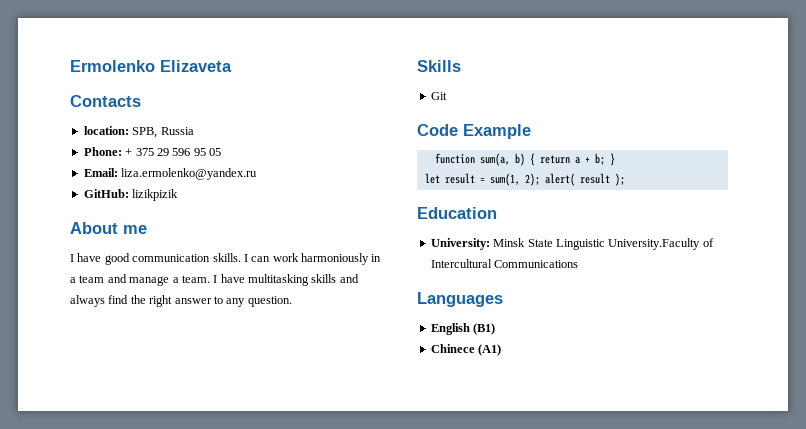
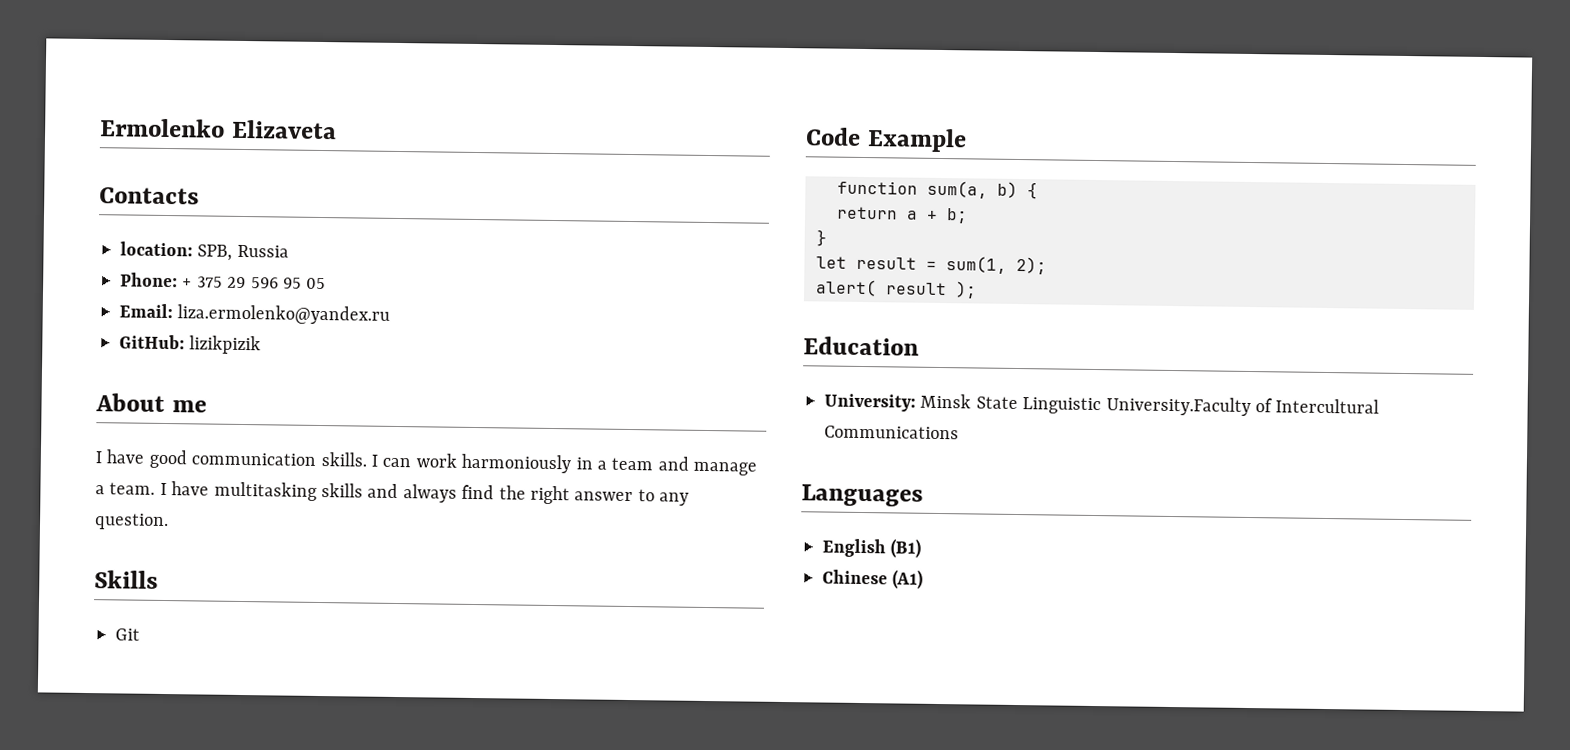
(535, 159) none -> (1038, 191) //
(605, 159) none -> (968, 216) //
(540, 179) none -> (1047, 265) //
[430,344,475,353] Chinece -> [822,569,888,585] Chinese

